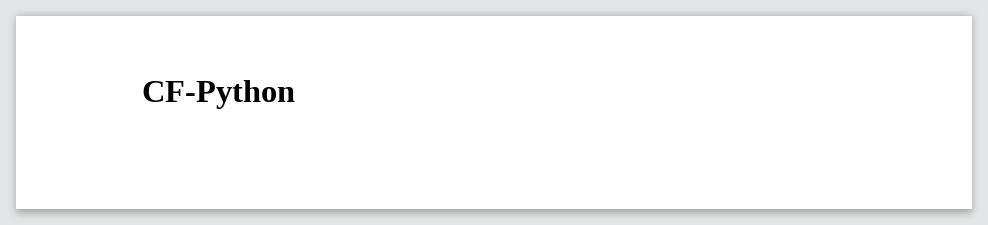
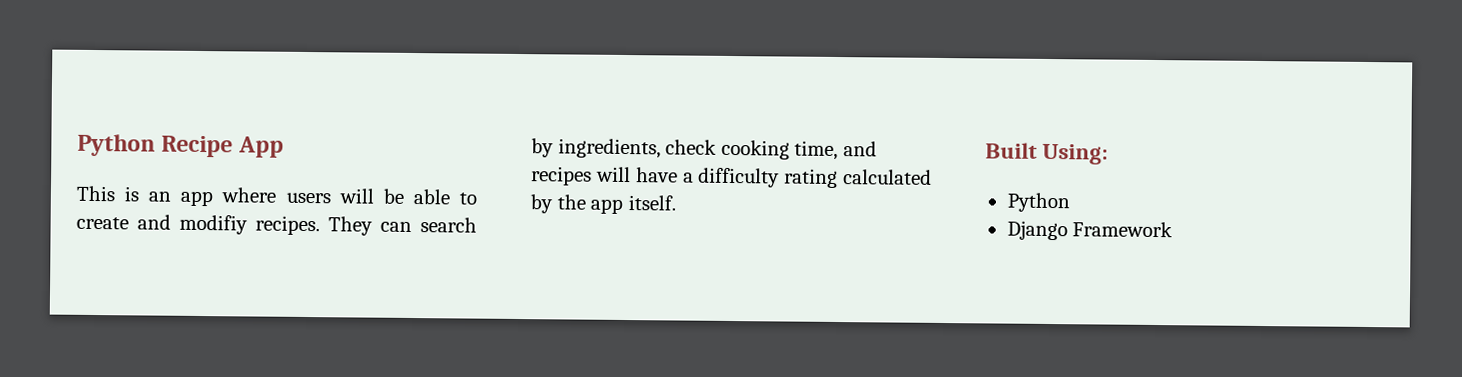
[142,80,295,109] CF-Python -> [77,133,284,158] [76,185,477,207] [76,214,477,236] [531,138,877,161] [531,166,932,189] [530,194,676,214] [985,142,1109,165] [1006,192,1070,213] [1006,220,1174,241] Python Recipe App // This is an app where users will be able to create and modifiy recipes. They can search by ingredients, check cooking time, and recipes will have a difficulty rating calculated by the app itself. // Built Using: // Python // Django Framework

